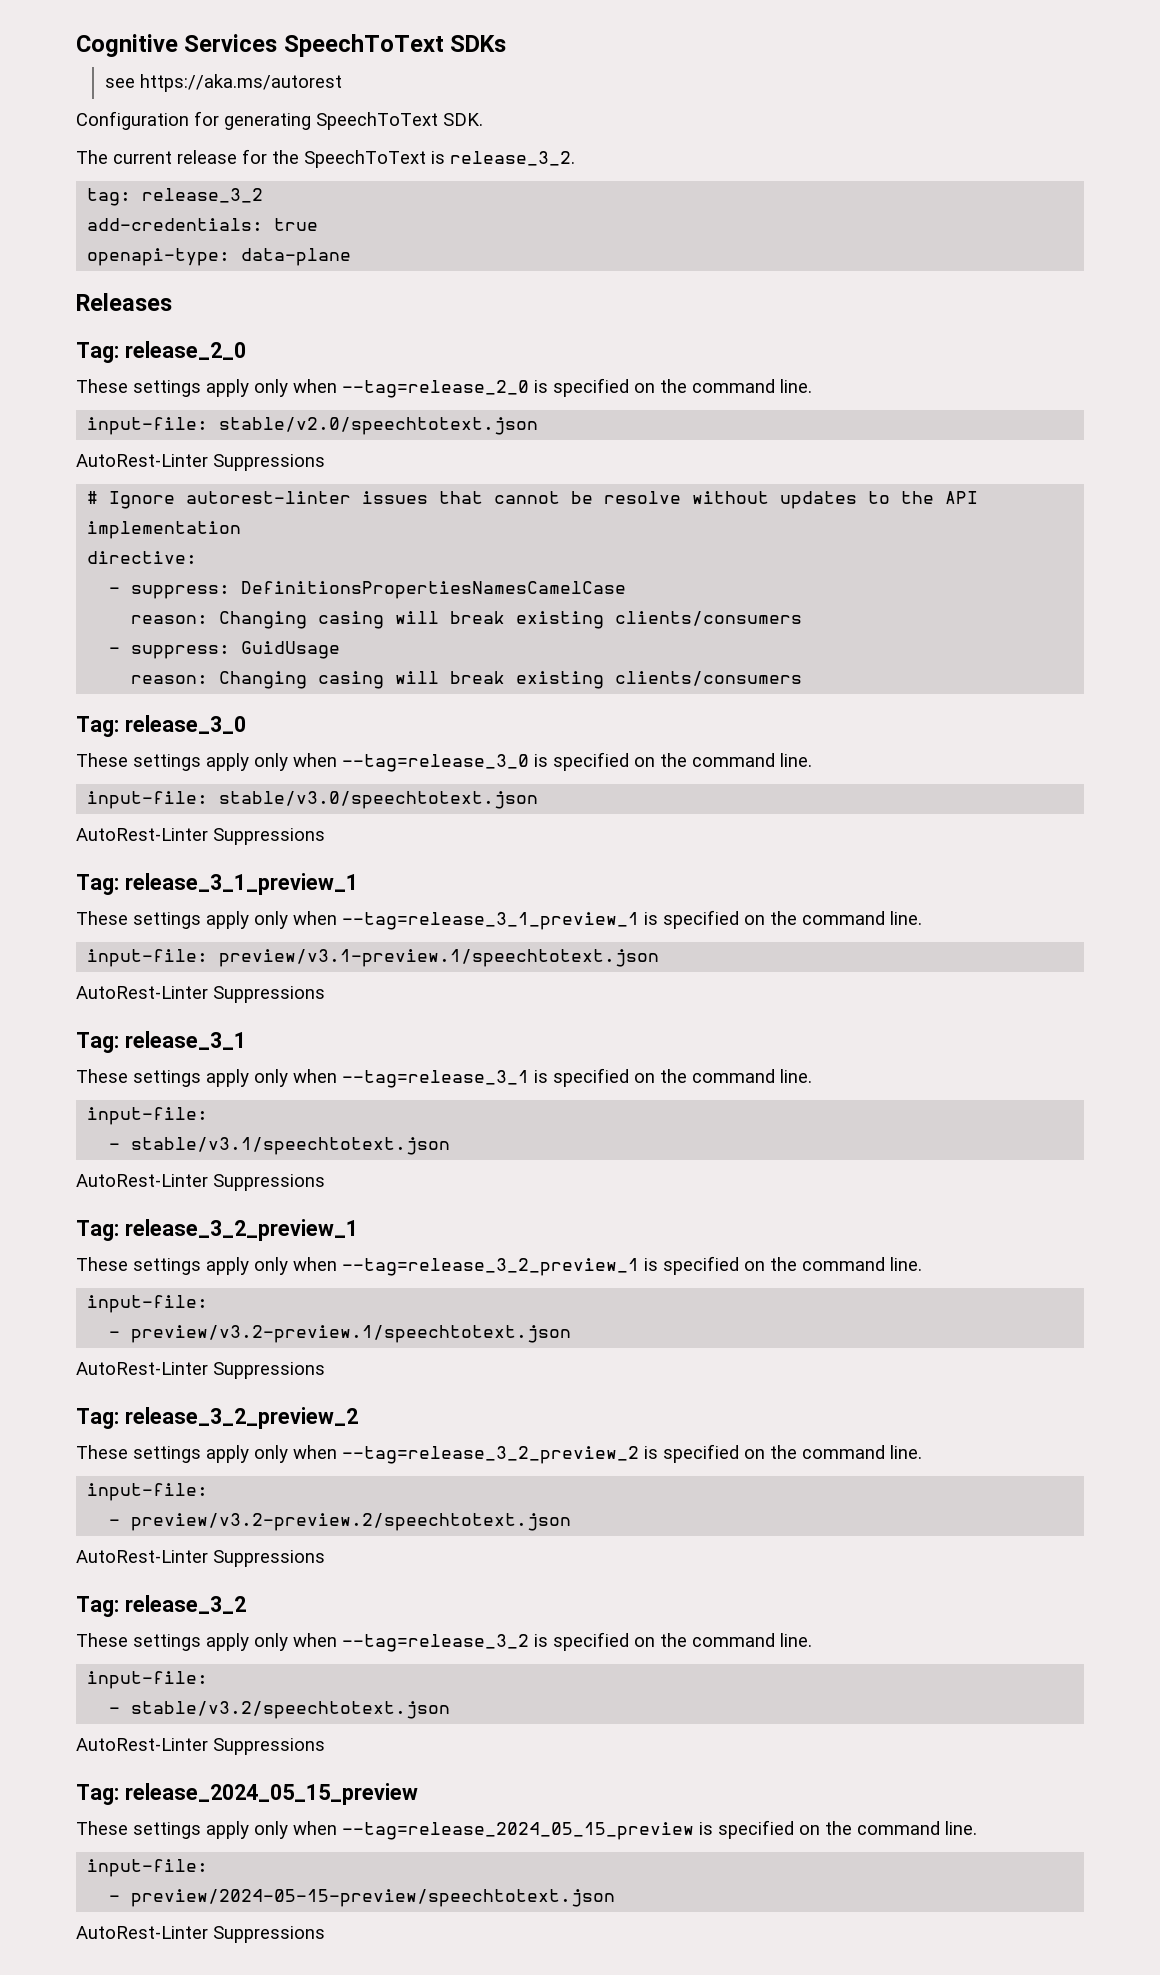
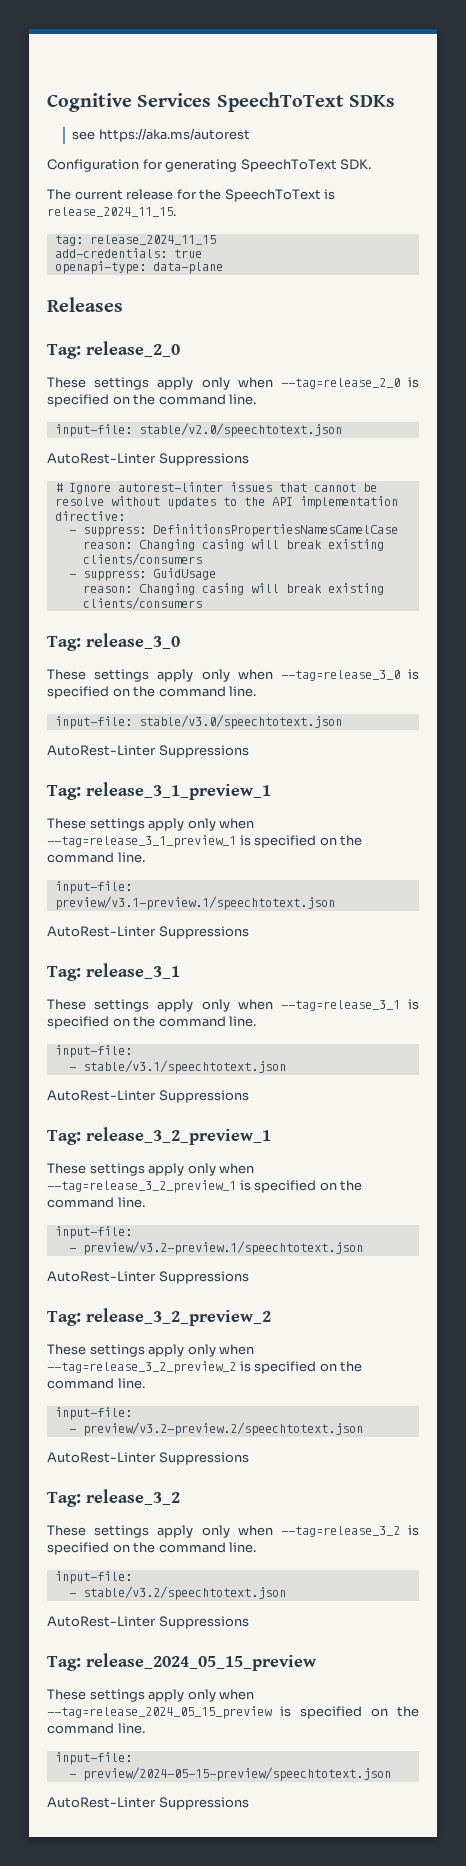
[450,151,575,166] release_3_2. -> [47,207,176,217] release_2024_11_15.
[142,188,264,203] release_3_2 -> [89,235,216,245] release_2024_11_15

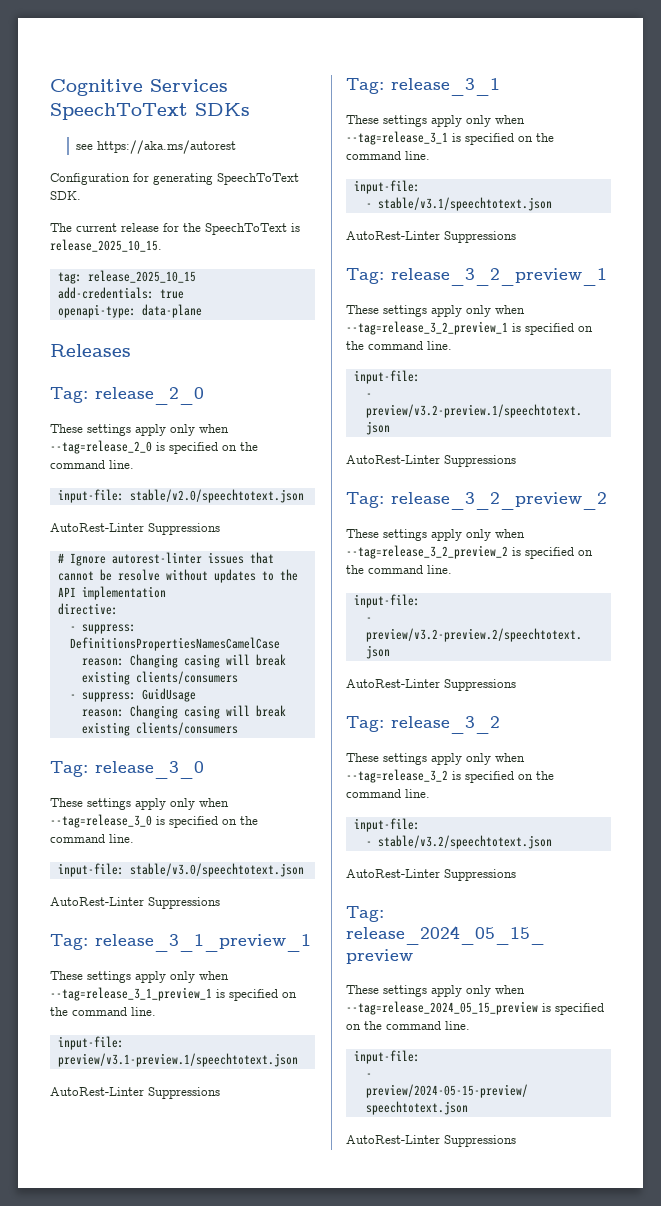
[47,207,176,217] release_2024_11_15. -> [50,239,162,252] release_2025_10_15.
[89,235,216,245] release_2024_11_15 -> [87,270,196,283] release_2025_10_15

